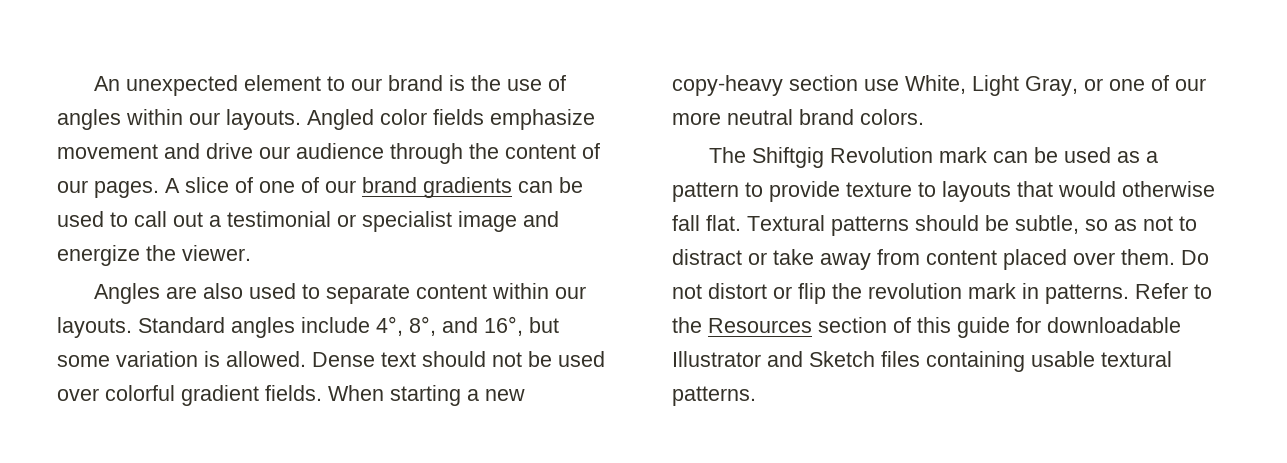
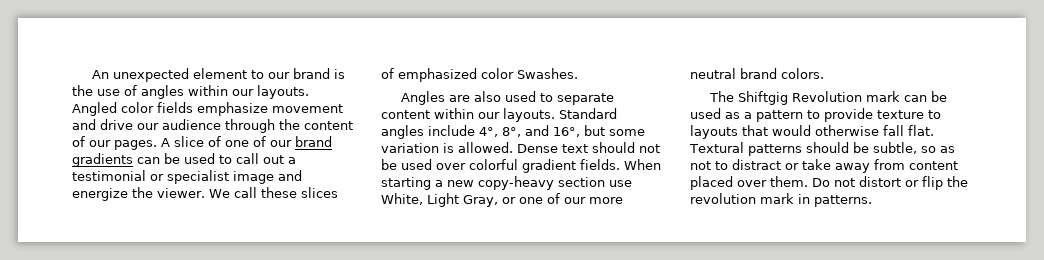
(251, 253) none -> [208,187,338,198] [381,68,578,82] We call these slices of emphasized color Swashes.
[1135,283,1212,299] [672,317,1181,338] [672,351,1172,372] [672,386,756,406] Refer to the Resources section of this guide for downloadable Illustrator and Sketch files containing usable textural patterns. -> (872, 201) none

